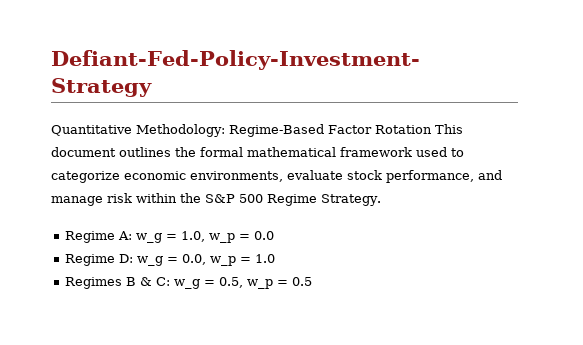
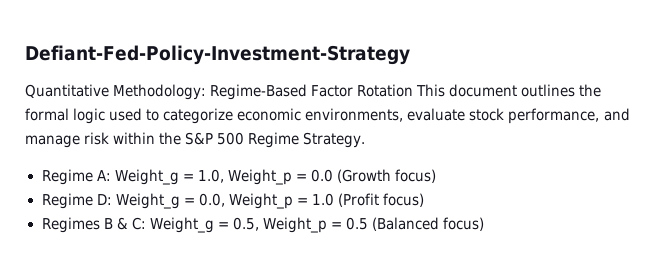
[247,147,412,157] mathematical framework -> [73,108,106,124] logic
[136,233,163,243] w_g -> [114,169,179,185] Weight_g
[209,233,236,243] w_p -> [227,169,292,185] Weight_p
(275, 235) none -> [336,169,436,183] (Growth focus)
[137,256,164,266] w_g -> [115,193,180,209] Weight_g
[210,256,237,266] w_p -> [228,193,293,209] Weight_p
(276, 258) none -> [337,193,424,207] (Profit focus)
[174,279,201,289] w_g -> [149,217,214,233] Weight_g
[247,279,274,289] w_p -> [262,217,327,233] Weight_p
(313, 281) none -> [371,217,485,231] (Balanced focus)

